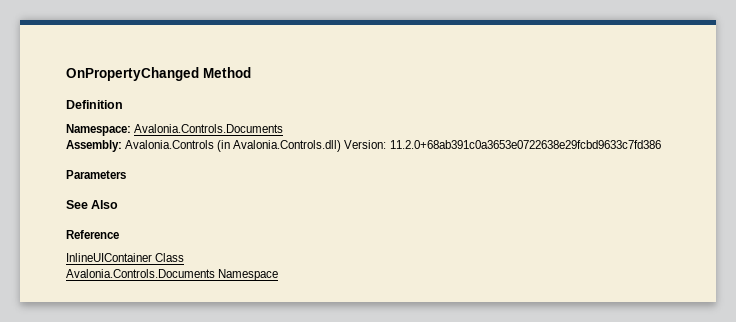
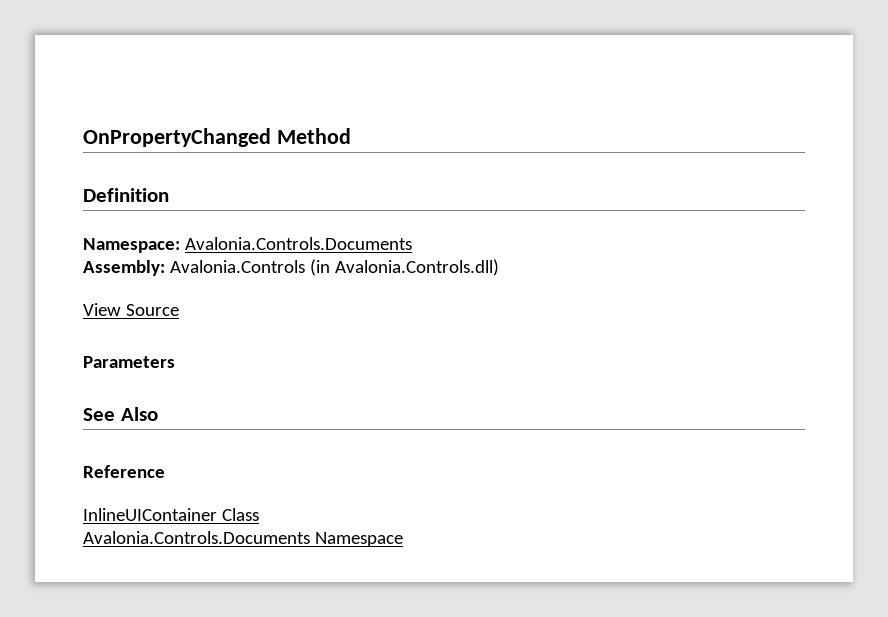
[344,140,661,149] Version: 11.2.0+68ab391c0a3653e0722638e29fcbd9633c7fd386 -> [83,303,179,316] // View Source

